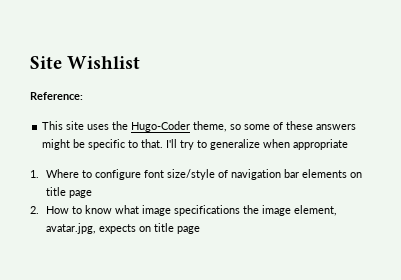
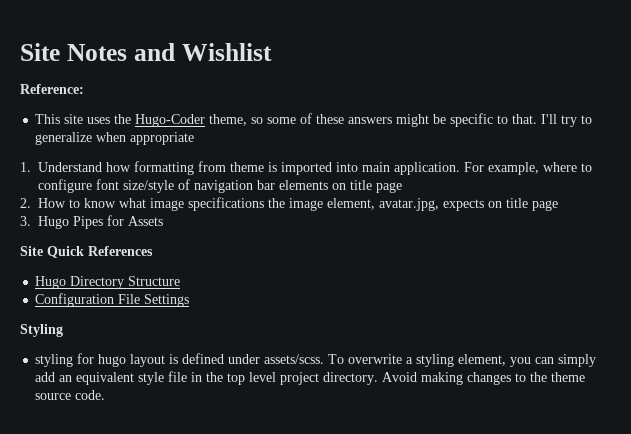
[30,56,62,69] Site -> [20,43,175,61] Site Notes and
[45,169,79,178] Where -> [38,161,577,175] Understand how formatting from theme is imported into main application. For example, where
(200, 230) none -> [20,215,163,229] [20,246,153,258] [35,276,181,289] [35,293,190,307] [20,324,63,337] [35,353,597,367] [35,371,586,385] [35,390,106,400] // 3. Hugo Pipes for Assets // Site Quick References // Hugo Directory Structure // Configuration File Settings // Styling // styling for hugo layout is defined under assets/scss. To overwrite a styling element, you can simply add an equivalent style file in the top level project directory. Avoid making changes to the theme source code.

